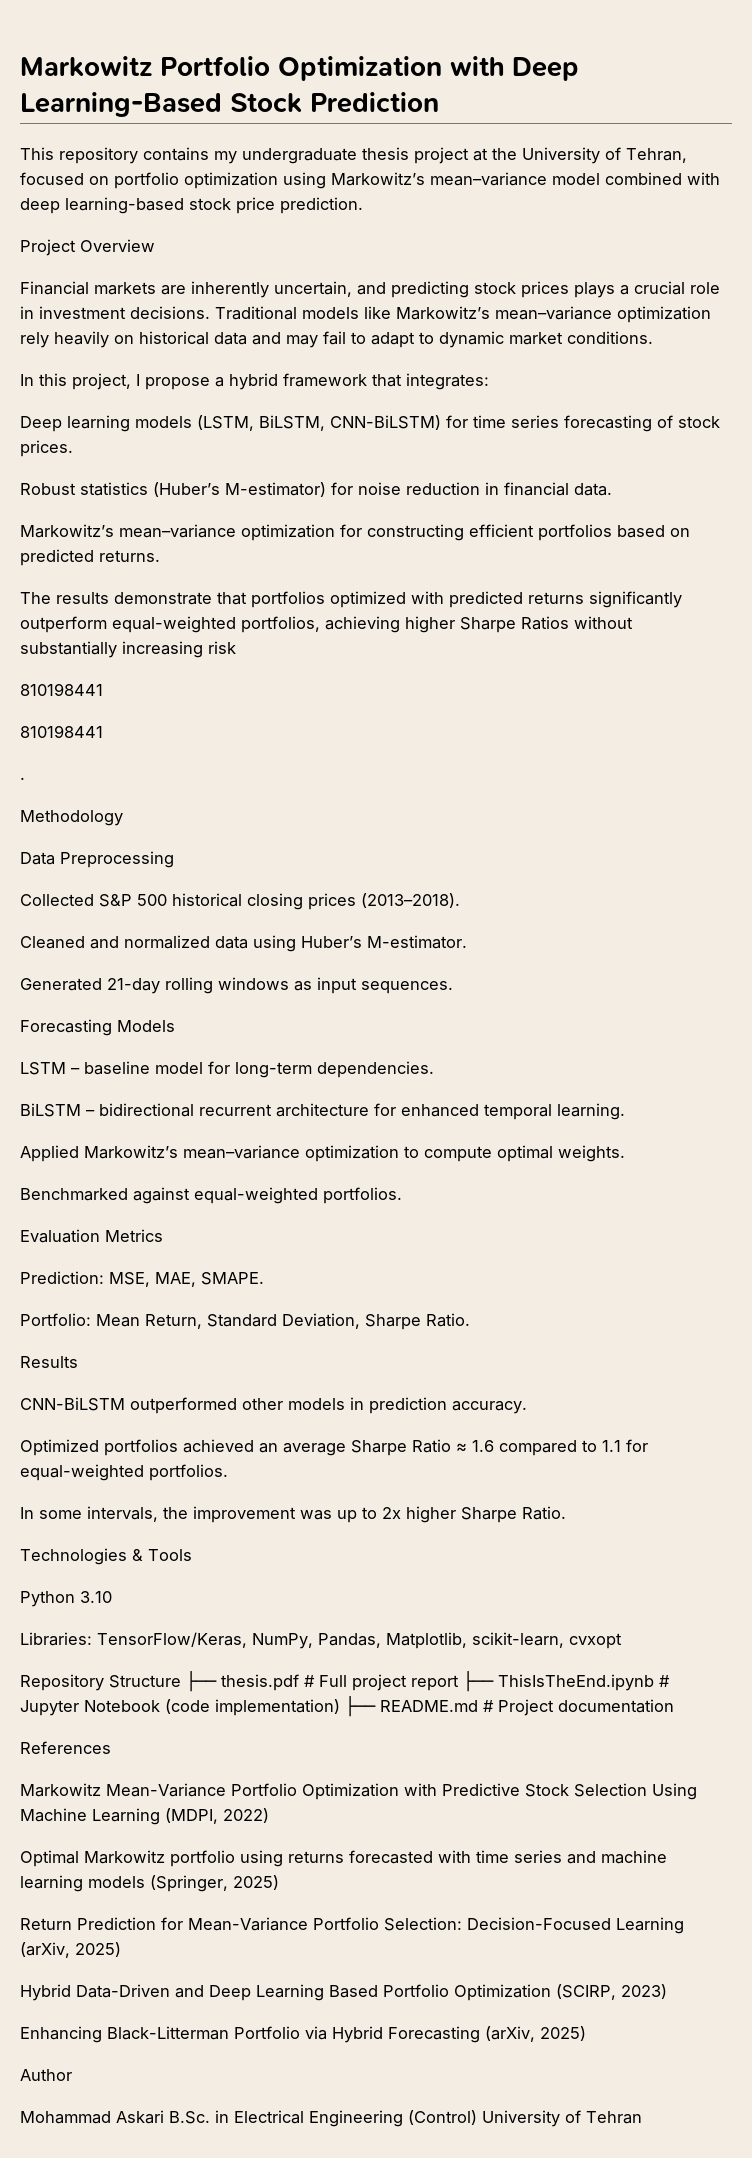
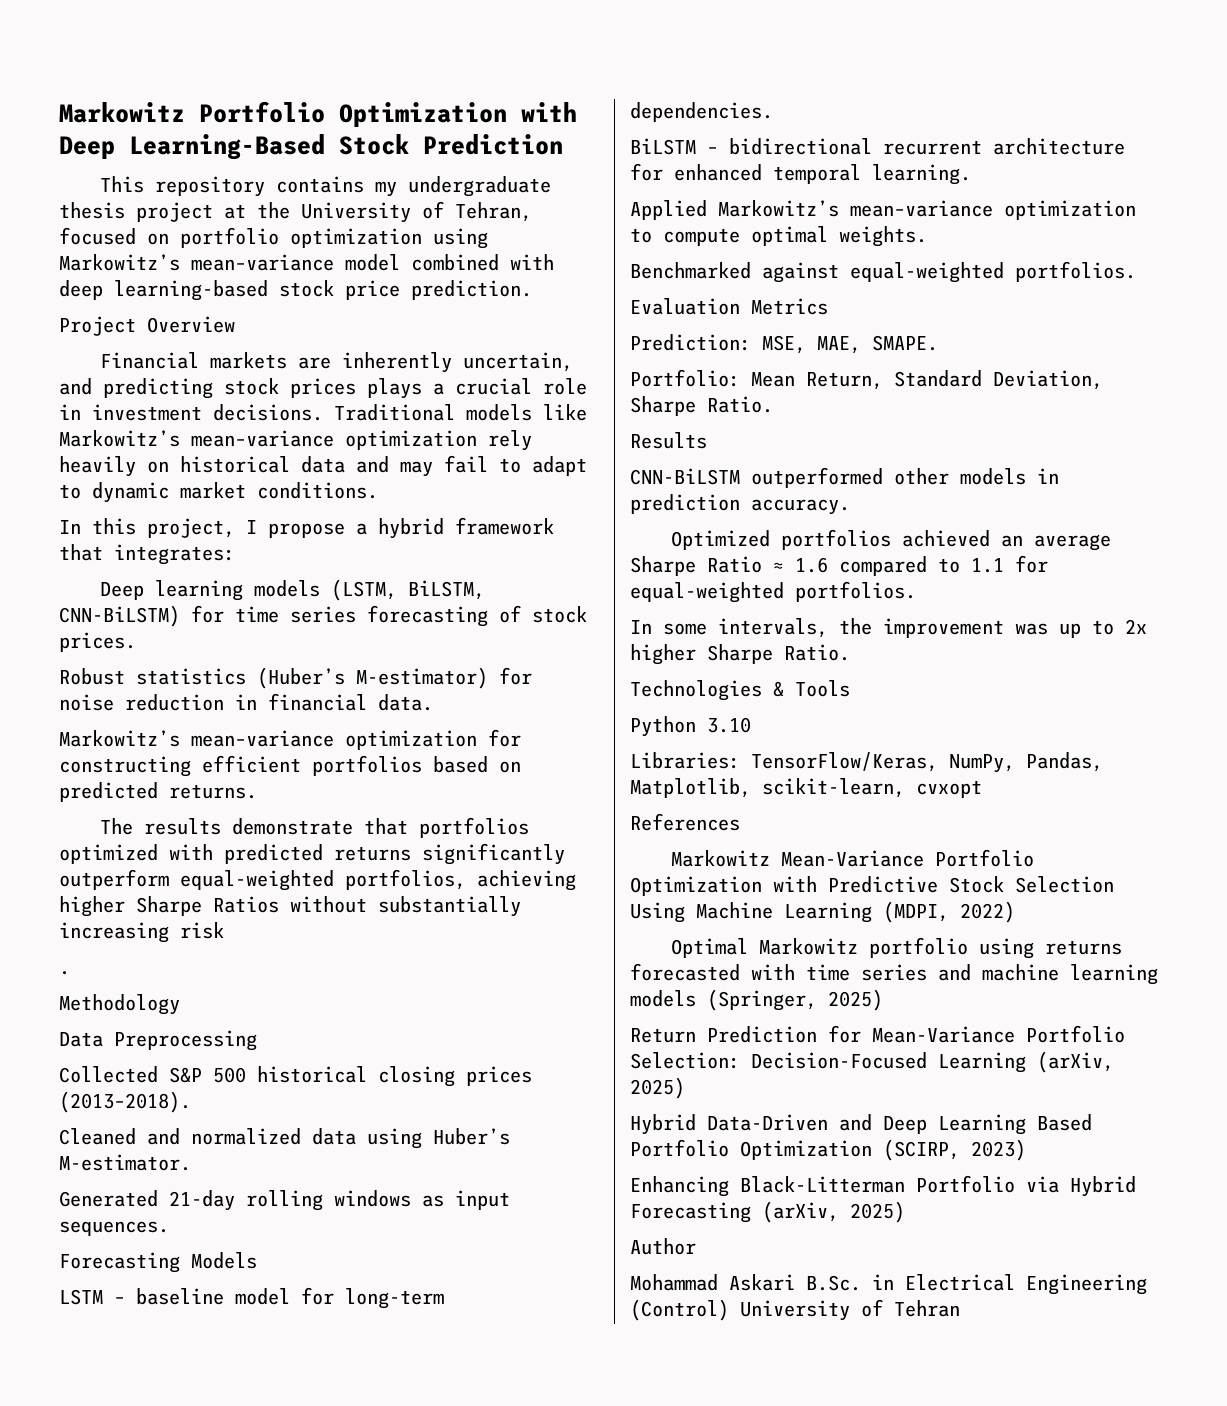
[20,683,103,696] [20,725,103,738] // 810198441 // 810198441 -> (224, 930) none
[20,1671,670,1692] [20,1696,674,1717] // Repository Structure ├── thesis.pdf # Full project report ├── ThisIsTheEnd.ipynb # Jupyter Notebook (code implementation) ├── README.md # Project documentation -> (982, 789) none

